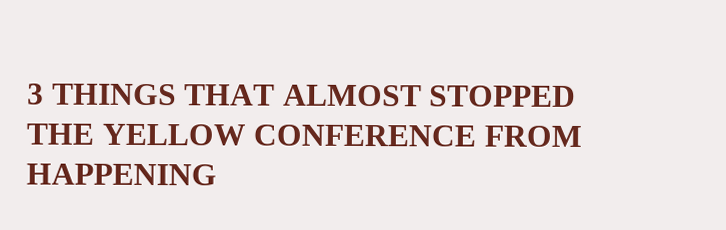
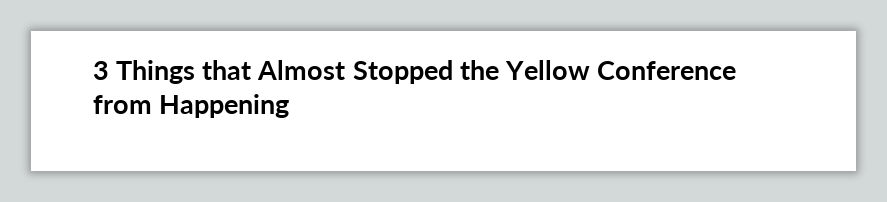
[51,83,577,107] [26,123,582,147] [26,163,217,186] THINGS THAT ALMOST STOPPED THE YELLOW CONFERENCE FROM HAPPENING -> [116,60,737,84] [93,94,290,118] Things that Almost Stopped the Yellow Conference from Happening

